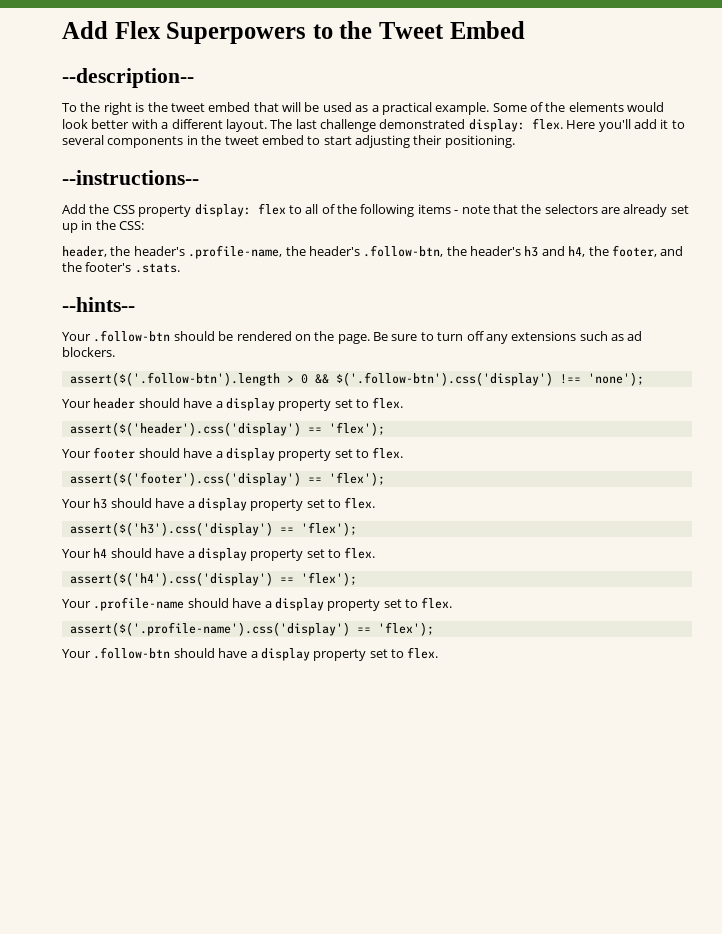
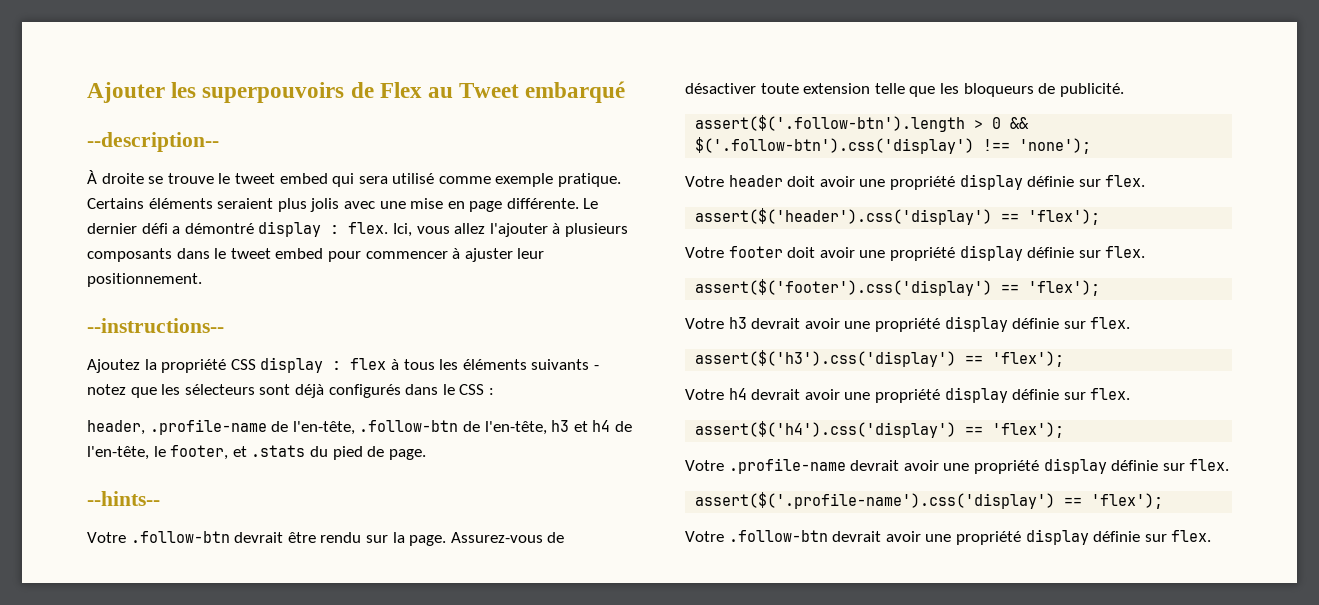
[62,21,525,44] [62,68,194,88] [62,102,665,115] [62,118,685,132] [62,135,515,148] [62,170,199,185] [62,203,689,217] [62,220,145,233] [62,245,684,259] [62,262,180,273] [62,297,135,312] [62,330,643,344] [62,347,115,357] Add Flex Superpowers to the Tweet Embed // --description-- // To the right is the tweet embed that will be used as a practical example. Some of the elements would look better with a different layout. The last challenge demonstrated display: flex. Here you'll add it to several components in the tweet embed to start adjusting their positioning. // --instructions-- // Add the CSS property display: flex to all of the following items - note that the selectors are already set up in the CSS: // header, the header's .profile-name, the header's .follow-btn, the header's h3 and h4, the footer, and the footer's .stats. // --hints-- // Your .follow-btn should be rendered on the page. Be sure to turn off any extensions such as ad blockers. -> [87,81,626,103] [87,132,219,152] [87,170,622,187] [87,198,599,212] [87,221,628,237] [87,248,545,262] [87,273,202,287] [87,318,224,333] [87,357,599,373] [87,384,494,398] [87,419,632,435] [87,445,426,460] [87,491,160,506] [87,531,565,546] [685,83,1124,97] Ajouter les superpouvoirs de Flex au Tweet embarqué // --description-- // À droite se trouve le tweet embed qui sera utilisé comme exemple pratique. Certains éléments seraient plus jolis avec une mise en page différente. Le dernier défi a démontré display : flex. Ici, vous allez l'ajouter à plusieurs composants dans le tweet embed pour commencer à ajuster leur positionnement. // --instructions-- // Ajoutez la propriété CSS display : flex à tous les éléments suivants - notez que les sélecteurs sont déjà configurés dans le CSS : // header, .profile-name de l'en-tête, .follow-btn de l'en-tête, h3 et h4 de l'en-tête, le footer, et .stats du pied de page. // --hints-- // Votre .follow-btn devrait être rendu sur la page. Assurez-vous de désactiver toute extension telle que les bloqueurs de publicité.
[62,397,404,411] [69,422,385,436] [62,447,404,461] [69,472,385,486] [62,497,376,511] [69,522,357,536] [62,547,376,561] [69,572,357,586] [62,597,453,611] [69,622,434,636] [62,647,404,661] Your header should have a display property set to flex. // assert($('header').css('display') == 'flex'); // Your footer should have a display property set to flex. // assert($('footer').css('display') == 'flex'); // Your h3 should have a display property set to flex. // assert($('h3').css('display') == 'flex'); // Your h4 should have a display property set to flex. // assert($('h4').css('display') == 'flex'); // Your .profile-name should have a display property set to flex. // assert($('.profile-name').css('display') == 'flex'); // Your .follow-btn should have a display property set to -> [685,174,1146,190] [695,208,1101,225] [685,245,1146,261] [695,279,1101,296] [685,316,1131,332] [695,350,1065,367] [685,387,1131,403] [695,421,1065,438] [685,458,1230,474] [695,492,1164,509] [685,529,1167,545] Votre header doit avoir une propriété display définie sur flex. // assert($('header').css('display') == 'flex'); // Votre footer doit avoir une propriété display définie sur flex. // assert($('footer').css('display') == 'flex'); // Votre h3 devrait avoir une propriété display définie sur flex. // assert($('h3').css('display') == 'flex'); // Votre h4 devrait avoir une propriété display définie sur flex. // assert($('h4').css('display') == 'flex'); // Votre .profile-name devrait avoir une propriété display définie sur flex. // assert($('.profile-name').css('display') == 'flex'); // Votre .follow-btn devrait avoir une propriété display définie sur

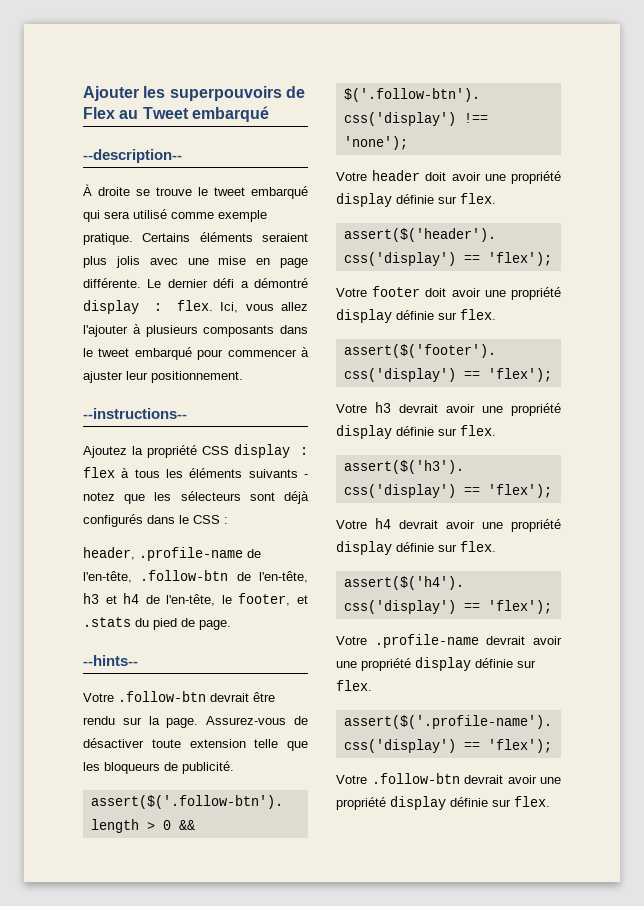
[279,173,328,184] embed -> [251,186,308,199] embarqué
[275,248,324,259] embed -> [134,347,192,360] embarqué

